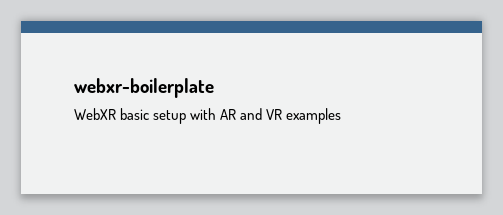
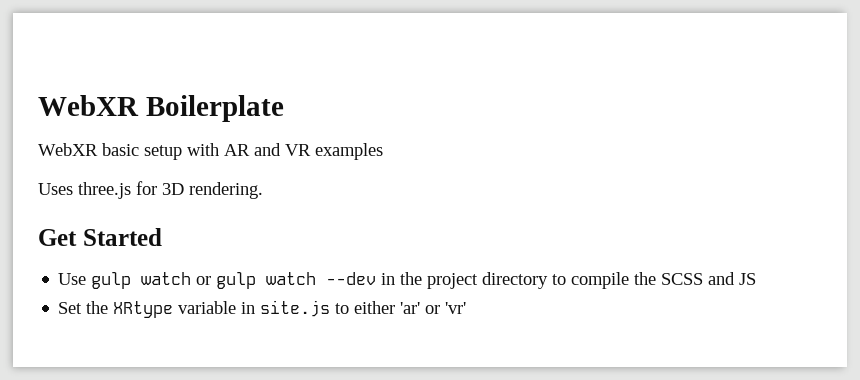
[74,78,214,98] webxr-boilerplate -> [38,95,284,122] WebXR Boilerplate
(342, 116) none -> [38,181,263,199] [38,228,162,246] [58,272,757,289] [58,300,467,318] // Uses three.js for 3D rendering. // Get Started // Use gulp watch or gulp watch --dev in the project directory to compile the SCSS and JS // Set the XRtype variable in site.js to either 'ar' or 'vr'

